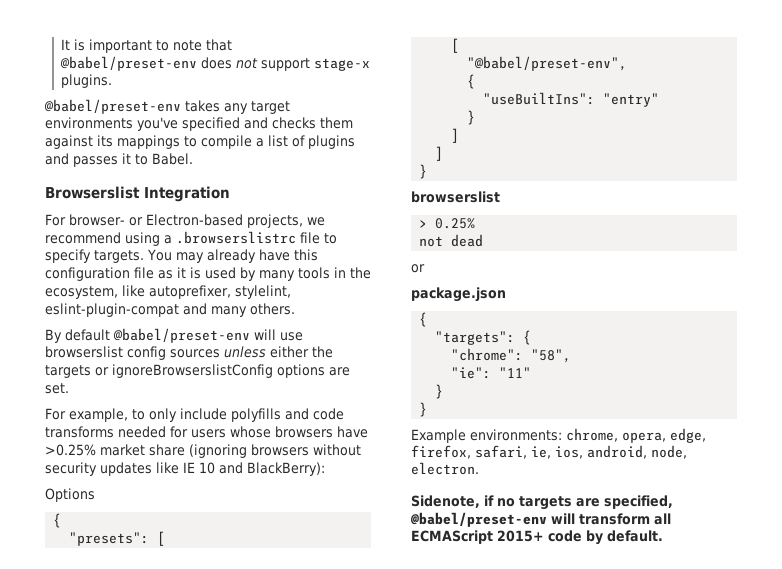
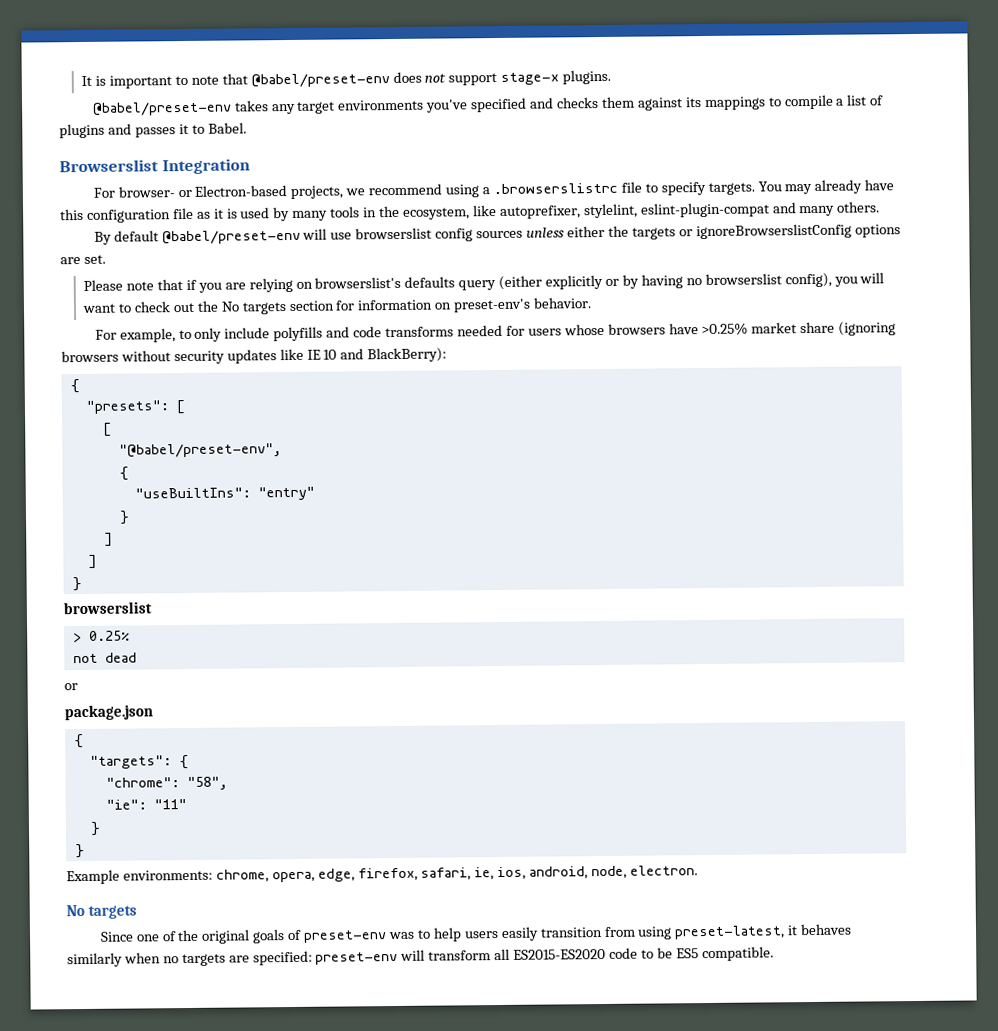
(69, 388) none -> [83,272,885,293] [82,297,593,315] // Please note that if you are relying on browserslist's defaults query (either explicitly or by having no browserslist config), you will want to check out the No targets section for information on preset-env's behavior.
[45,488,95,502] // Options -> (448, 355) none
[411,495,494,508] Sidenote, if -> [66,904,137,919] [99,923,853,944] [67,952,161,968] No targets // Since one of the original goals of preset-env was to help users easily transition from using preset-latest, it behaves similarly when
[604,495,673,509] [411,512,547,527] specified, @babel/preset-env -> [252,950,399,966] specified: preset-env
[411,530,663,545] ECMAScript 2015+ code by default. -> [513,946,774,962] ES2015-ES2020 code to be ES5 compatible.

